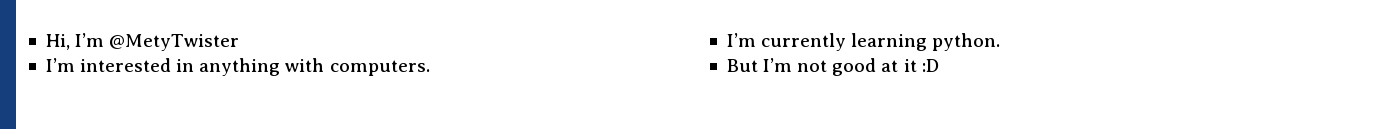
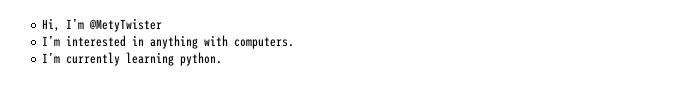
[726,58,939,76] // But I’m not good at it :D -> (223, 59) none

